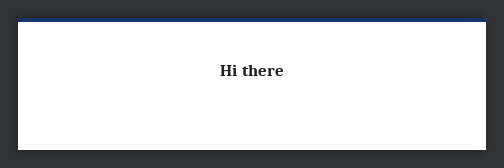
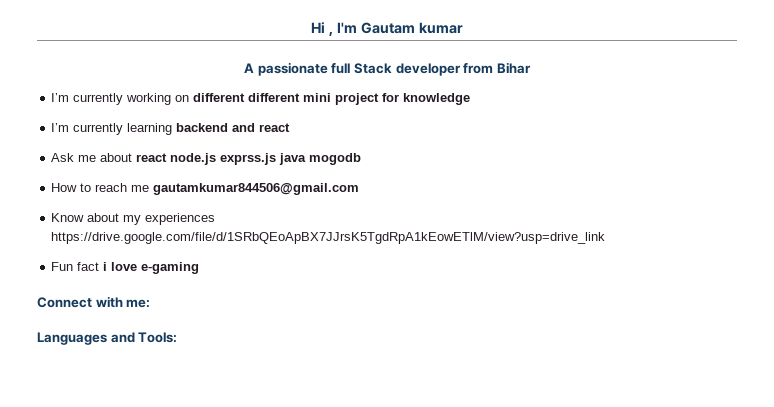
[241,64,284,76] there -> [329,22,463,36] [244,62,531,76] [51,93,471,105] [51,123,291,135] [51,153,362,165] [51,183,360,195] [51,213,216,225] [51,232,606,244] [51,262,200,274] [37,296,151,308] [37,332,178,345] , I'm Gautam kumar // A passionate full Stack developer from Bihar // I’m currently working on different different mini project for knowledge // I’m currently learning backend and react // Ask me about react node.js exprss.js java mogodb // How to reach me gautamkumar844506@gmail.com // Know about my experiences https://drive.google.com/file/d/1SRbQEoApBX7JJrsK5TgdRpA1kEowETlM/view?usp=drive_link // Fun fact i love e-gaming // Connect with me: // Languages and Tools:

